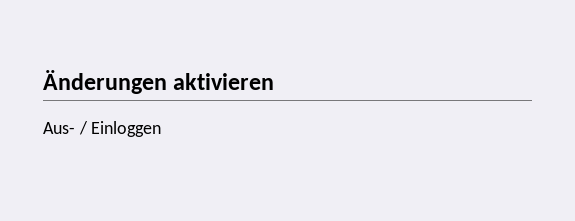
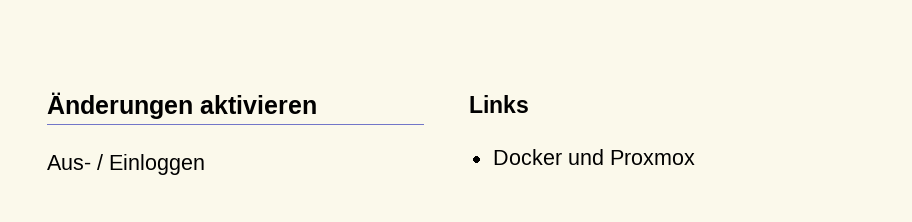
(162, 129) none -> [469,95,529,113] [492,149,695,165] // Links // Docker und Proxmox

